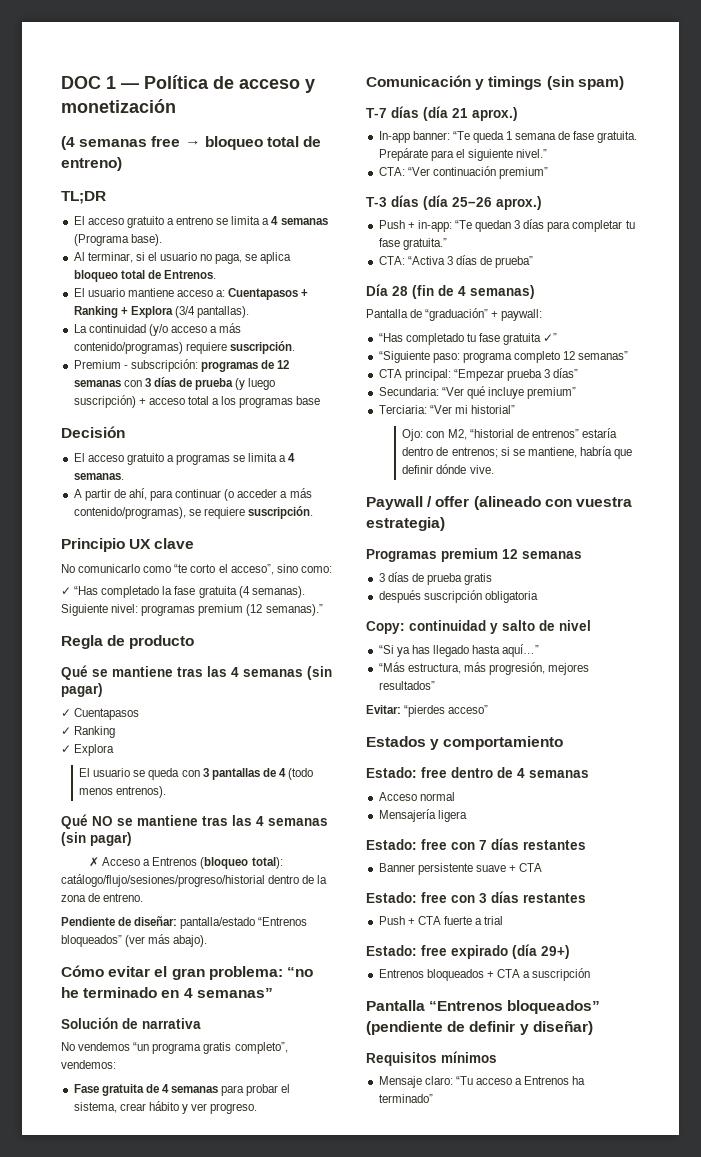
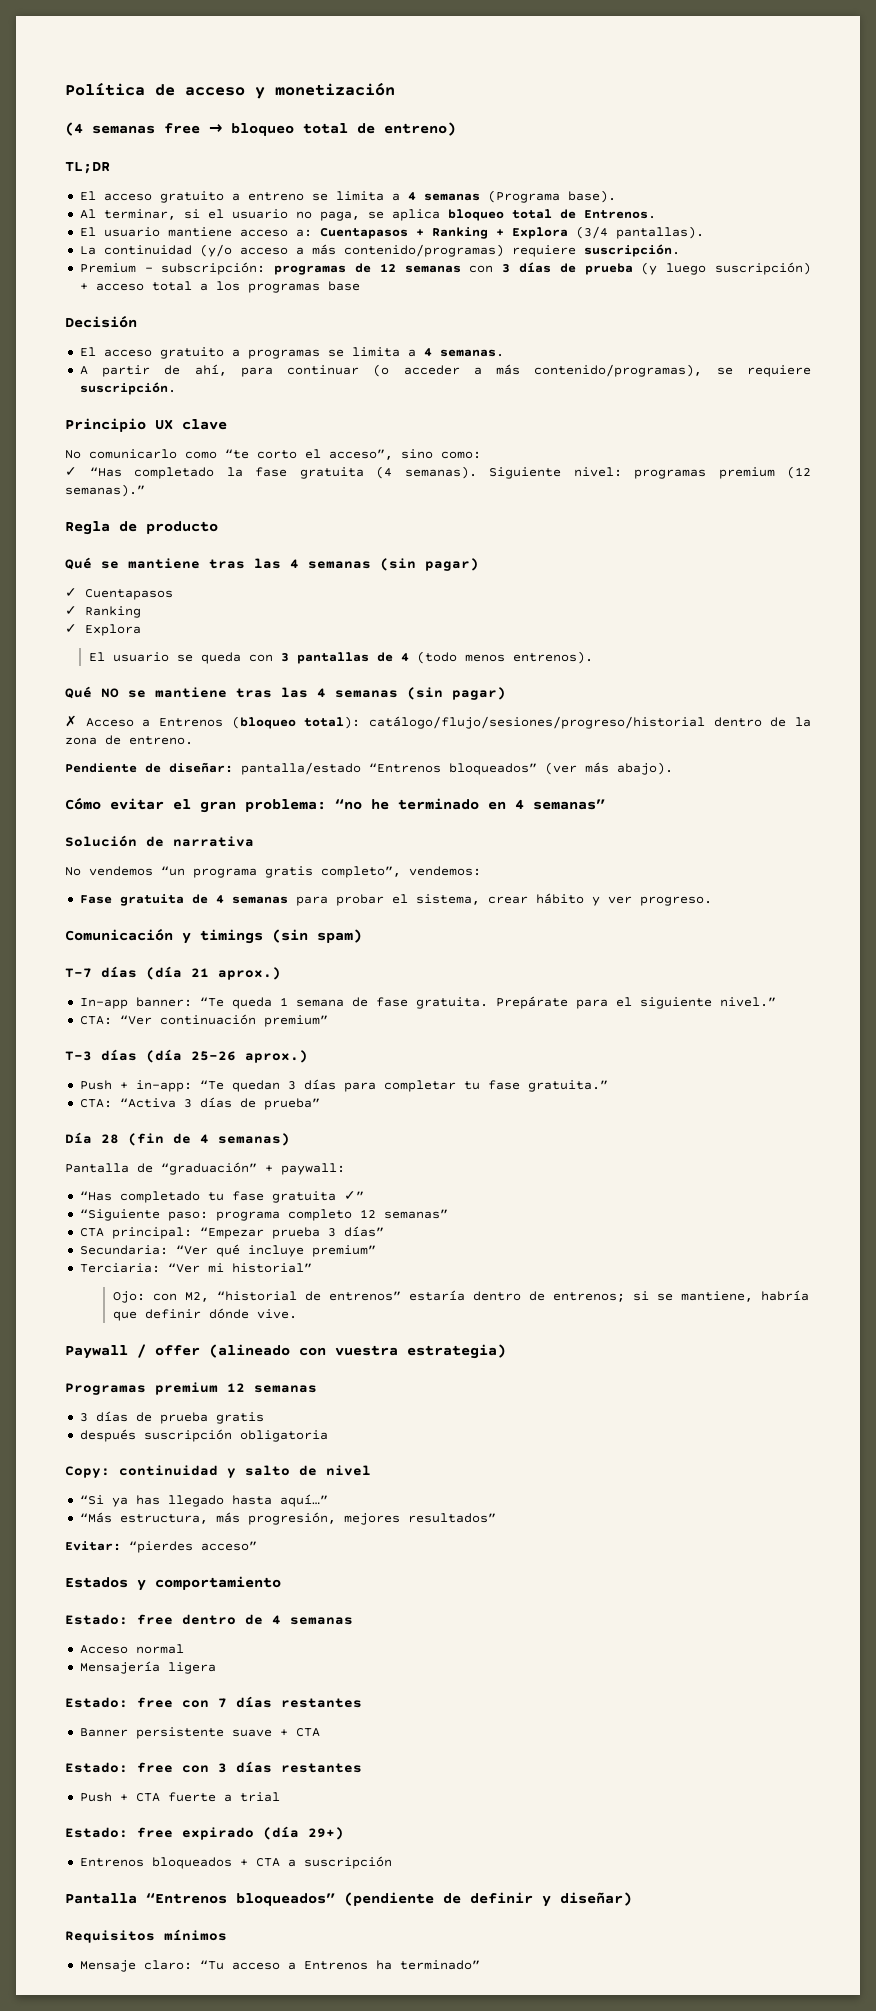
[61,76,139,89] DOC 1 — -> (65, 89) none

